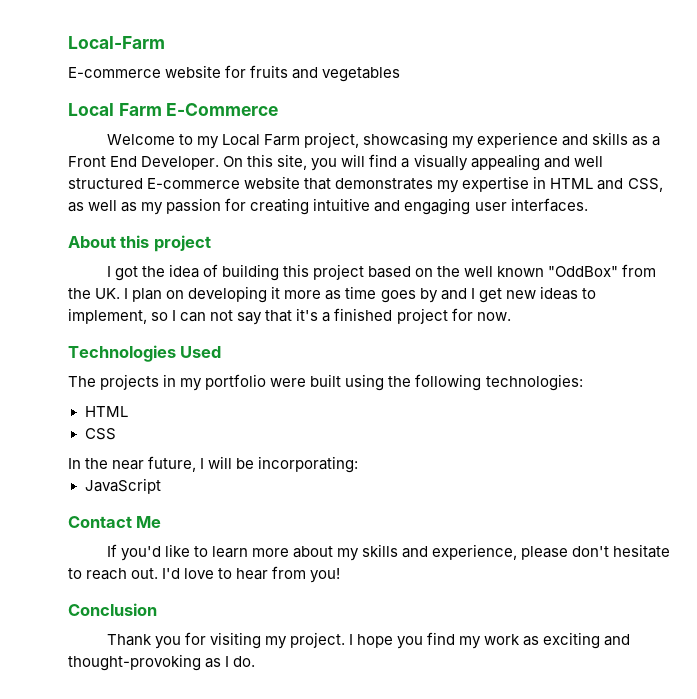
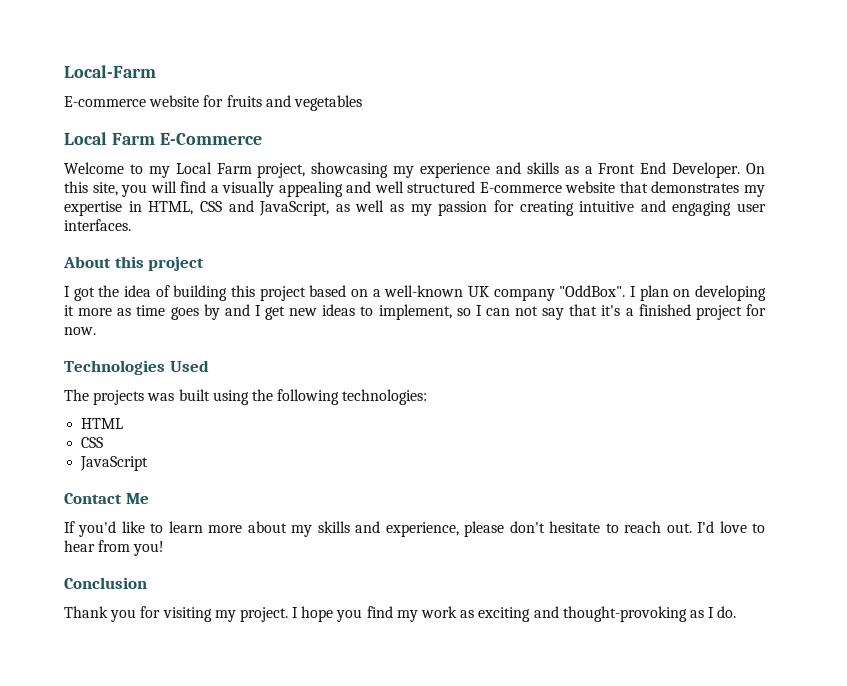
[550,178,663,192] HTML and CSS, -> [148,200,330,216] HTML, CSS and JavaScript,
[437,264,657,277] [68,288,121,299] the well known "OddBox" from the UK. -> [372,285,626,301] a well-known UK company "OddBox".
[163,374,307,391] in my portfolio were -> [147,393,175,401] was
[68,456,359,473] // In the near future, I will be incorporating: -> (104, 442) none

